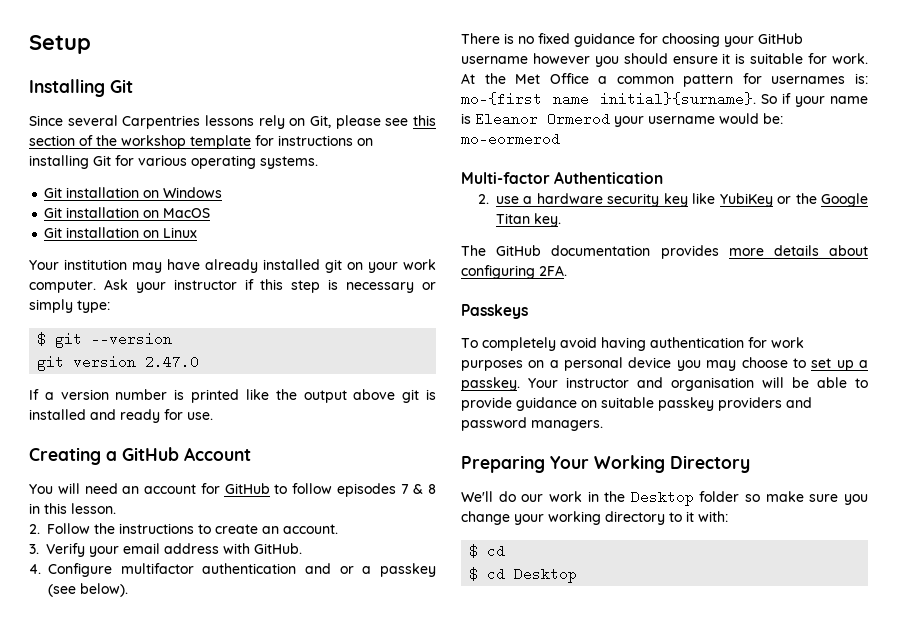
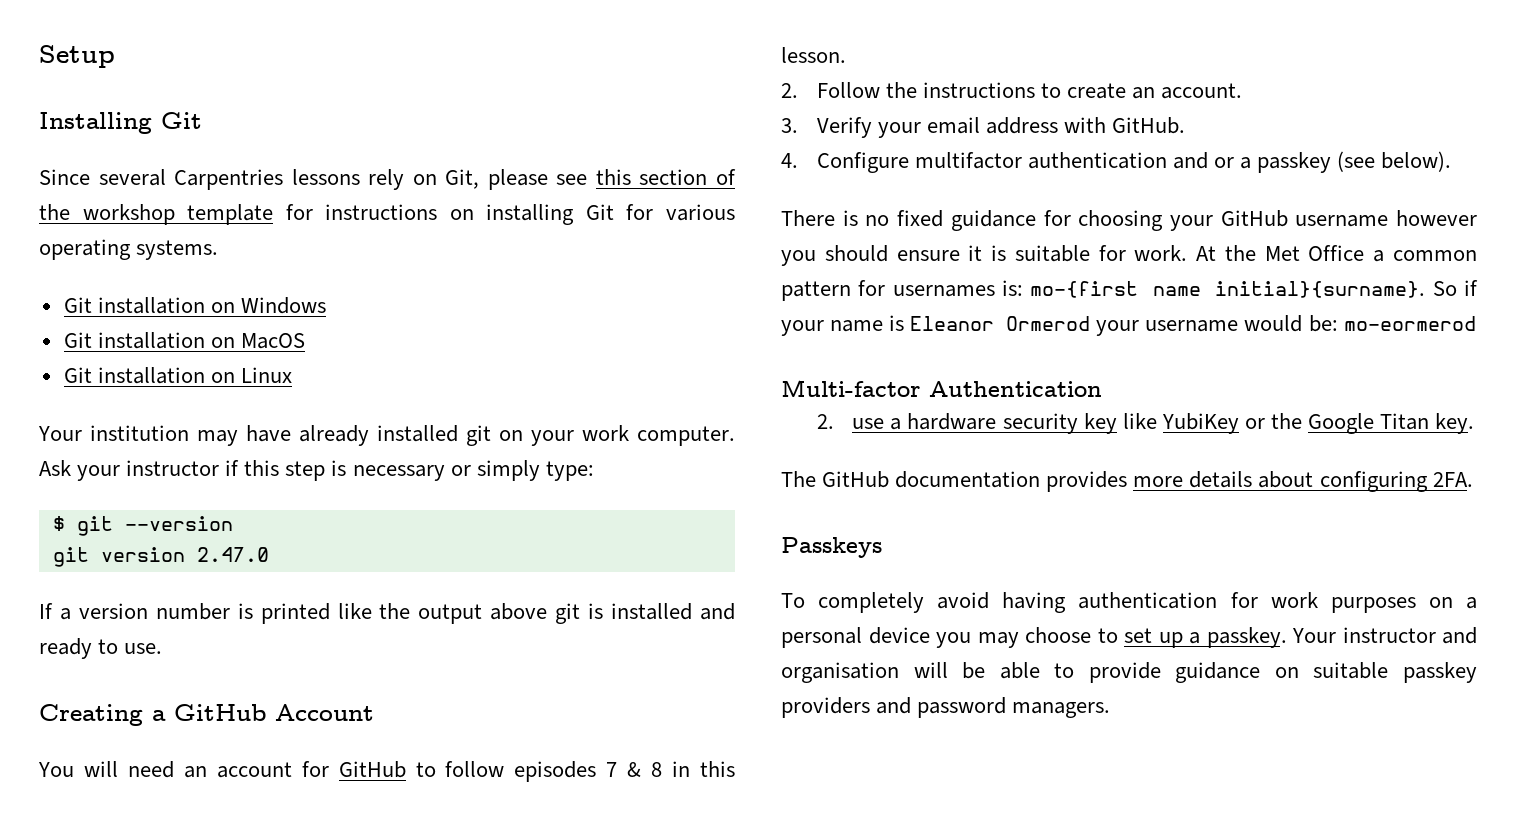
[164,409,183,420] for -> [98,639,119,654] to
[461,455,750,473] [461,490,868,506] [461,511,728,525] [469,544,506,558] [469,567,578,583] // Preparing Your Working Directory // We'll do our work in the Desktop folder so make sure you change your working directory to it with: // $ cd // $ cd Desktop -> (1111, 710) none

